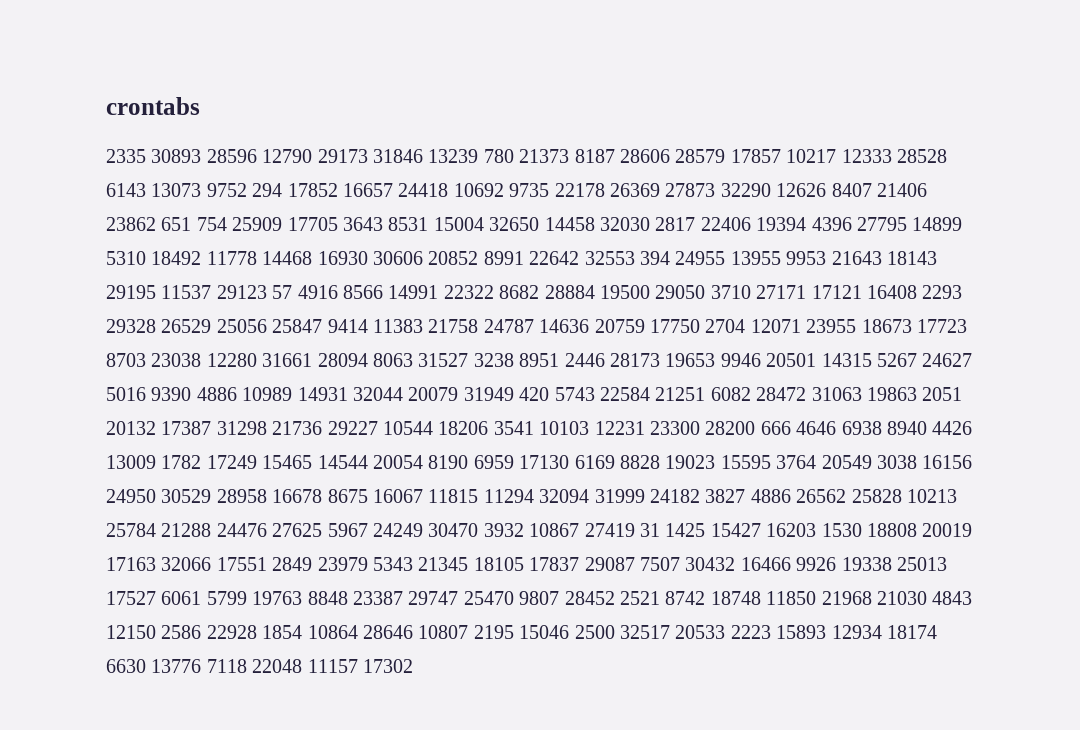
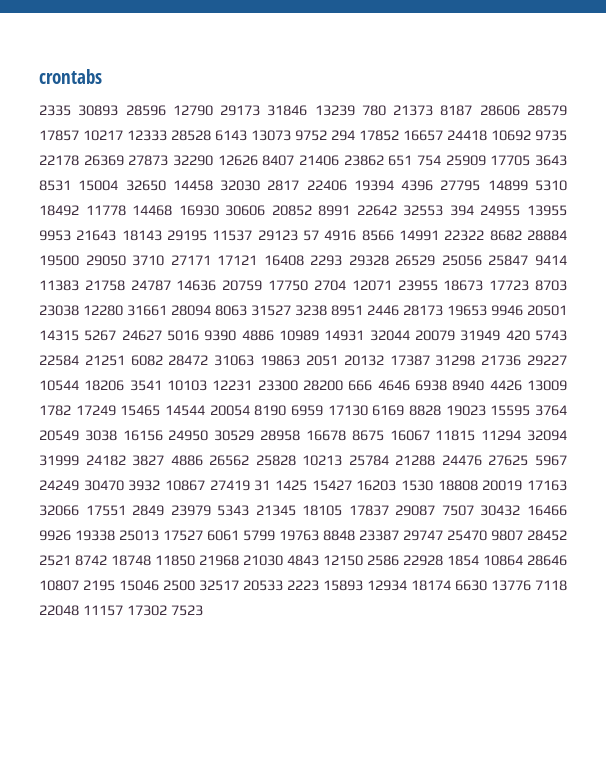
(413, 666) none -> [170,605,203,616] 7523

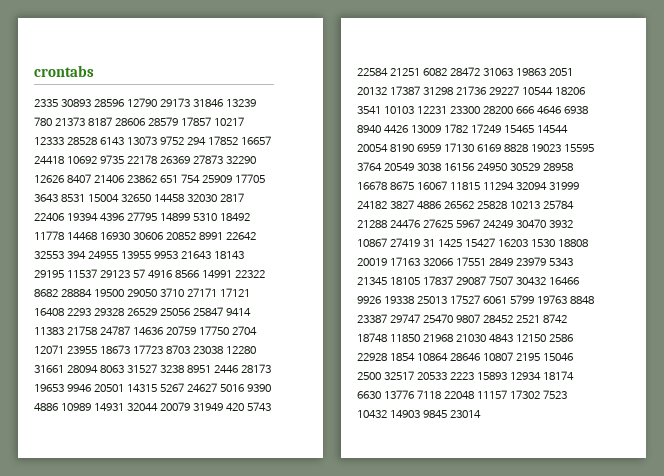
(203, 610) none -> [357,410,481,418] 10432 14903 9845 23014

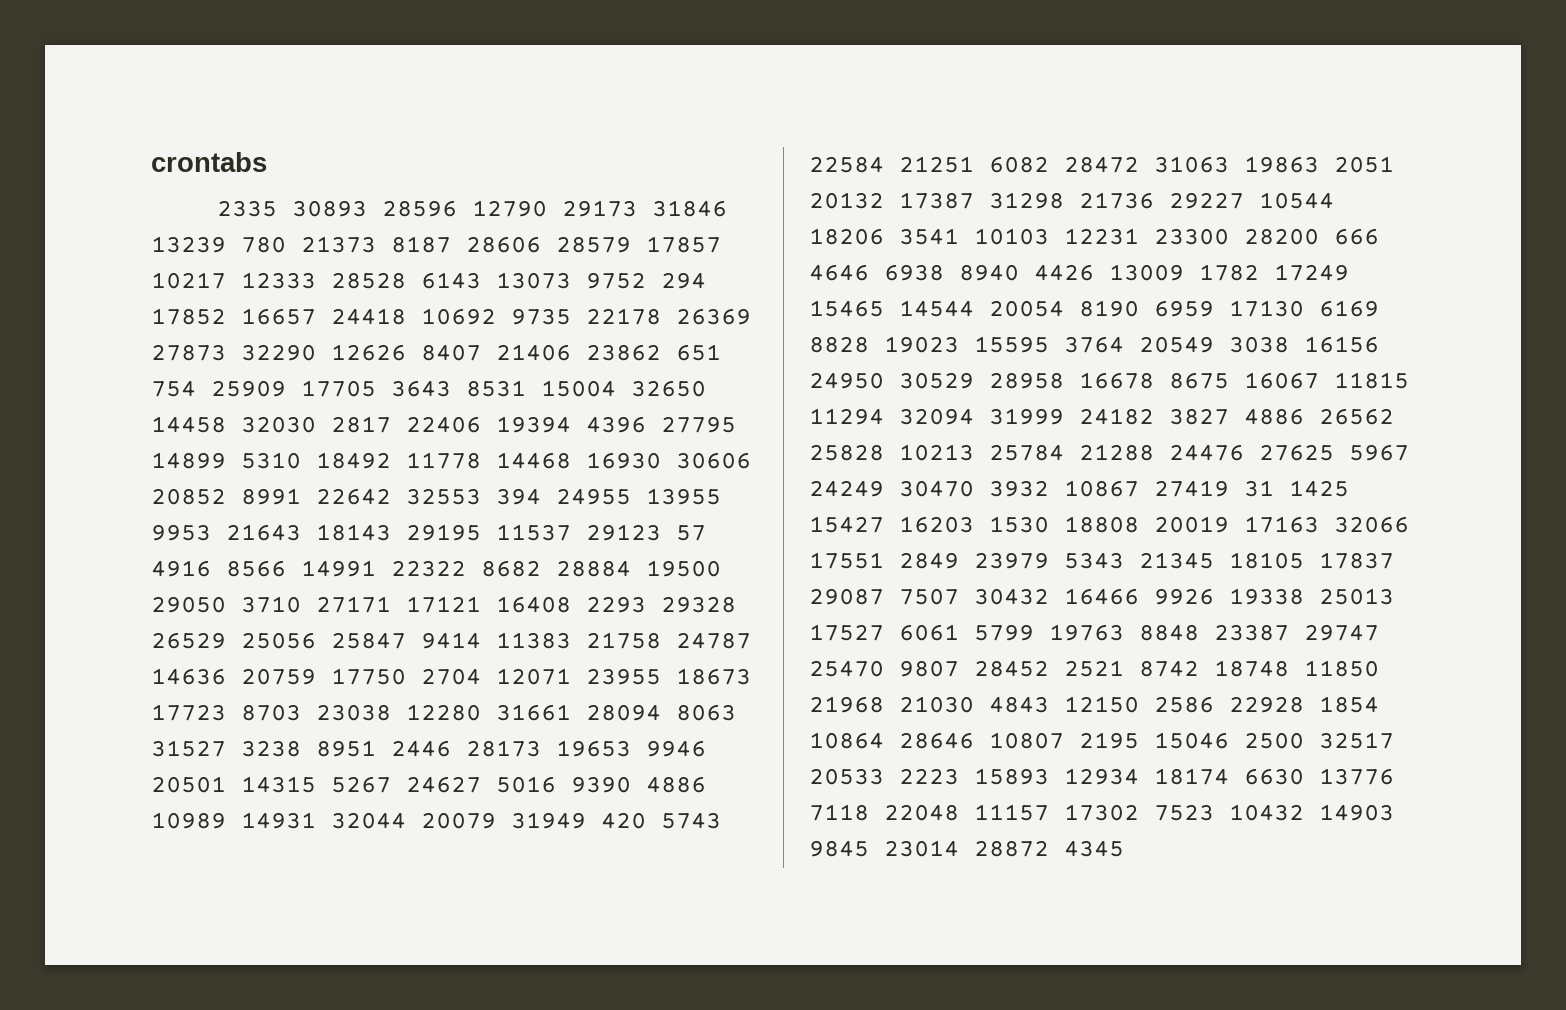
(481, 414) none -> [974,840,1124,857] 28872 4345

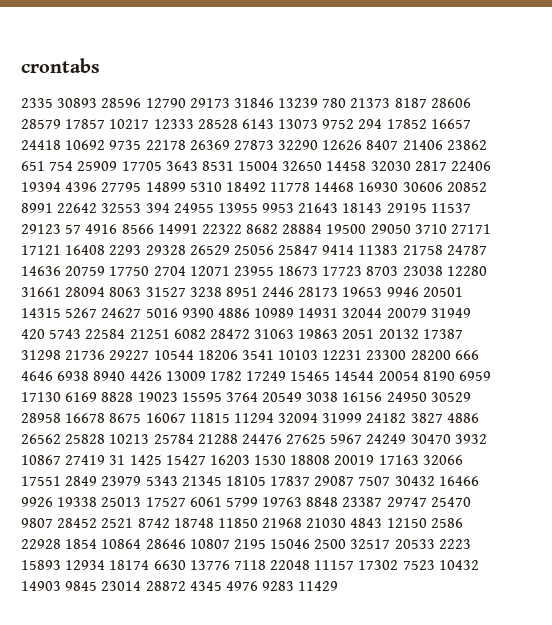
(1124, 848) none -> [225,581,339,591] 4976 9283 11429

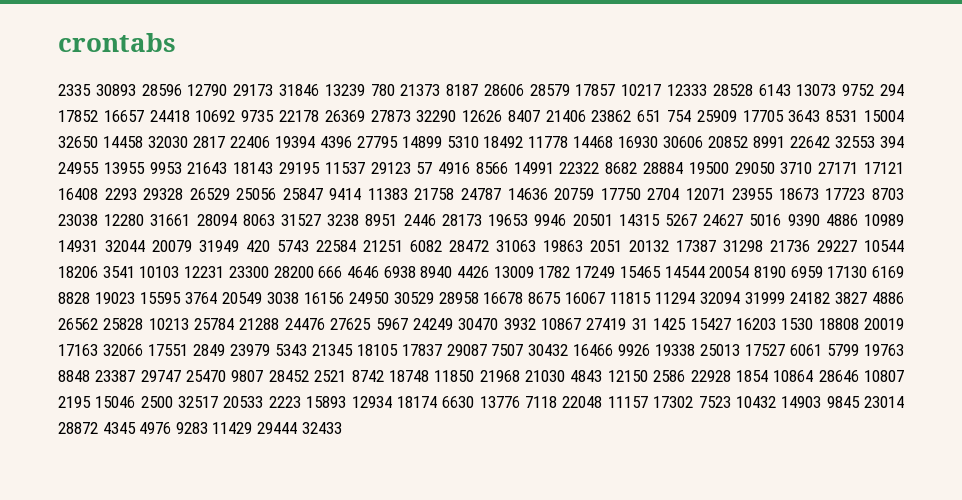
(339, 586) none -> [256,422,342,434] 29444 32433

